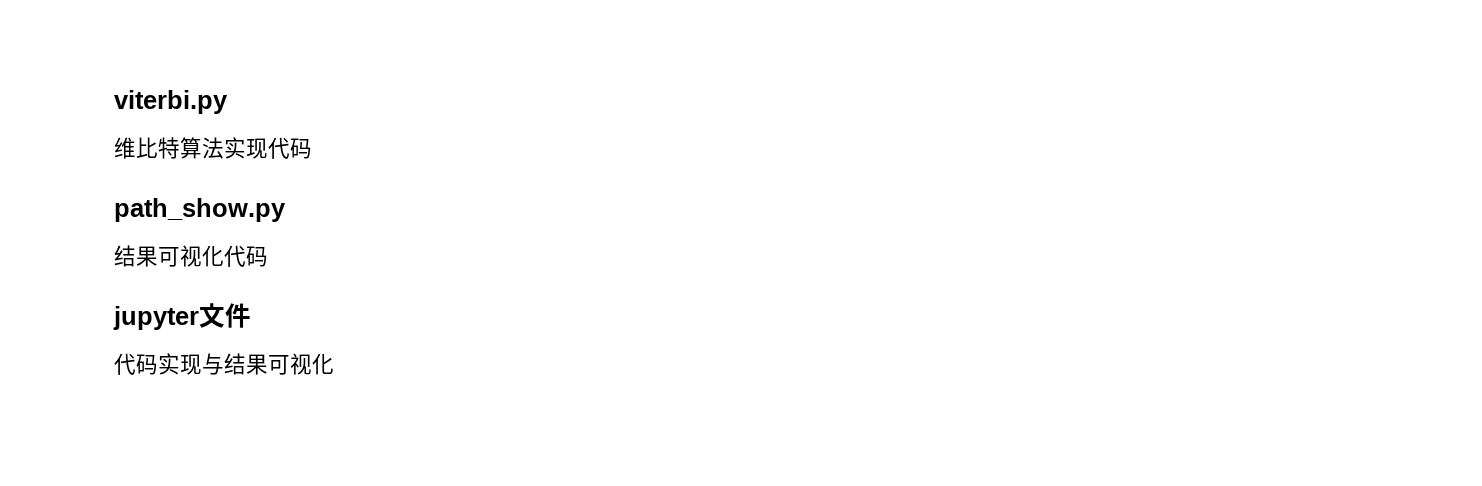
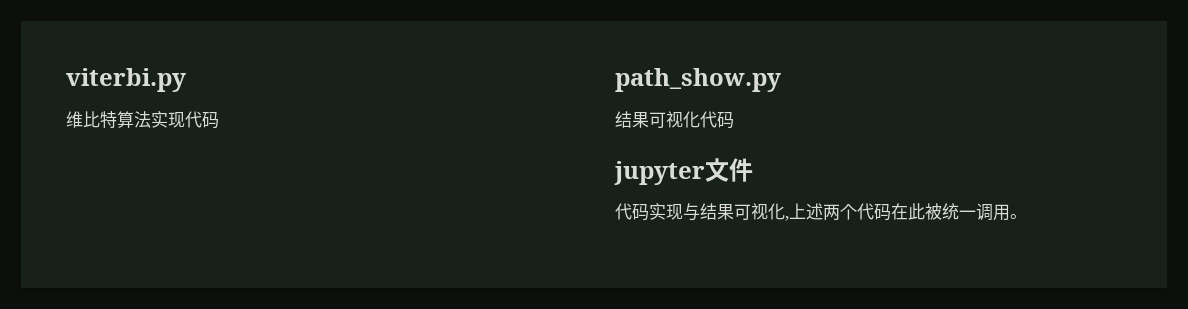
(334, 364) none -> [785,203,1027,221] ,上述两个代码在此被统一调用。

